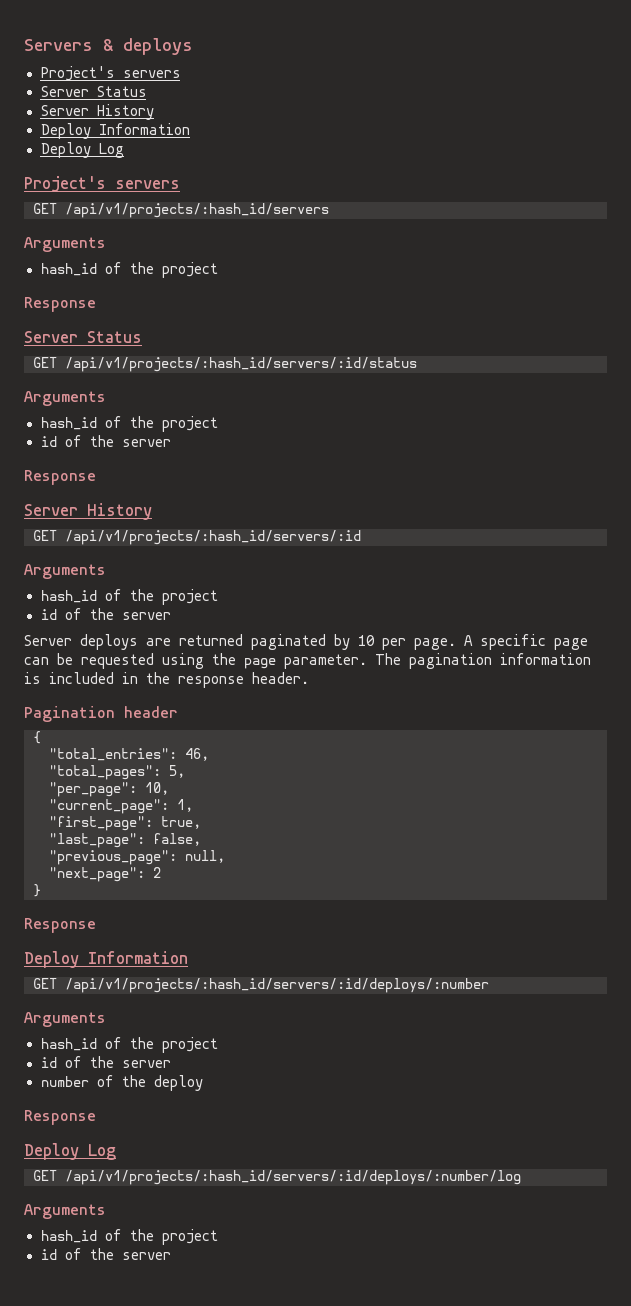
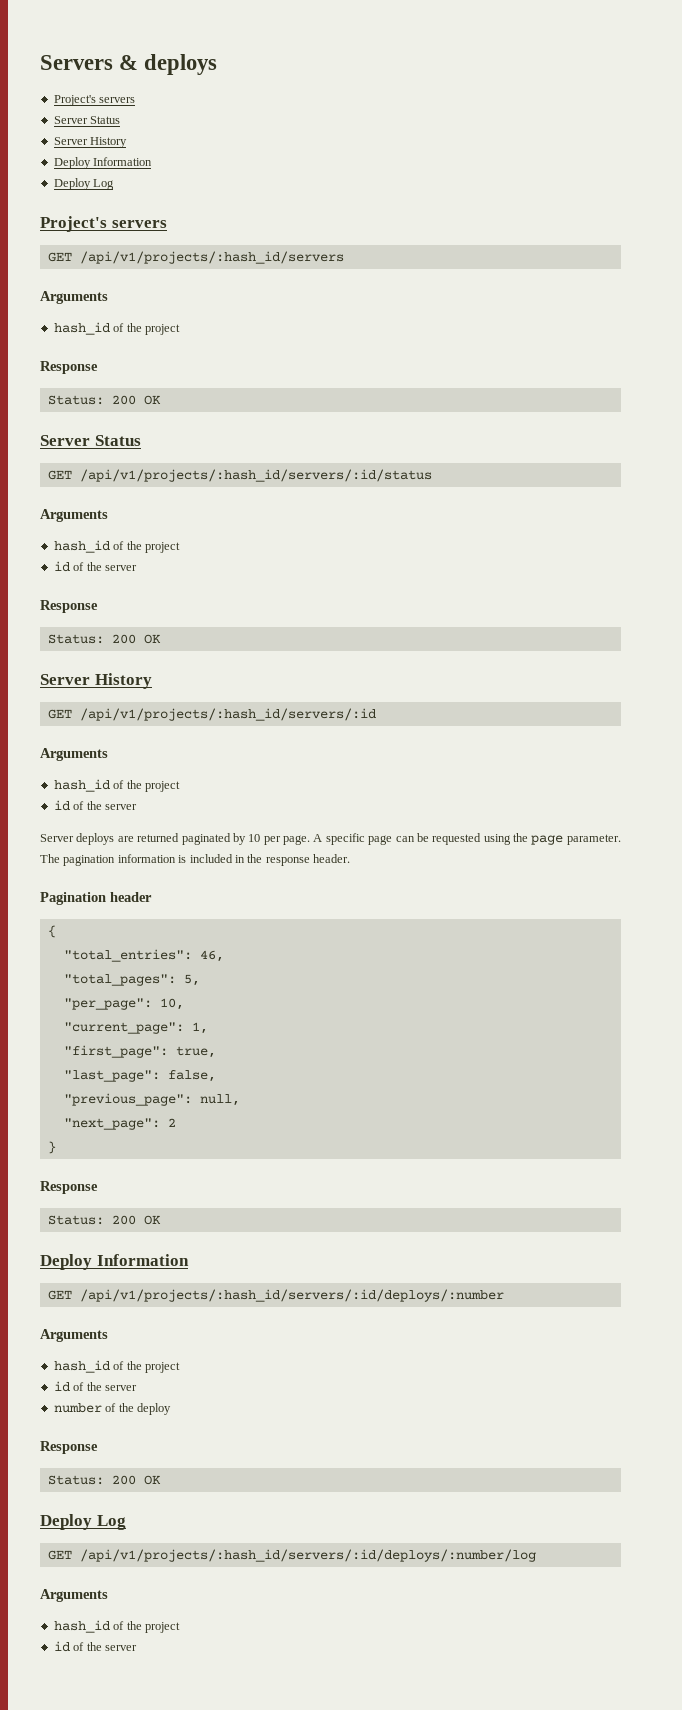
(96, 304) none -> [47,395,161,405] // Status: 200 OK
(96, 477) none -> [47,634,161,644] // Status: 200 OK
(96, 925) none -> [47,1215,161,1225] // Status: 200 OK
(96, 1117) none -> [47,1475,161,1485] // Status: 200 OK

